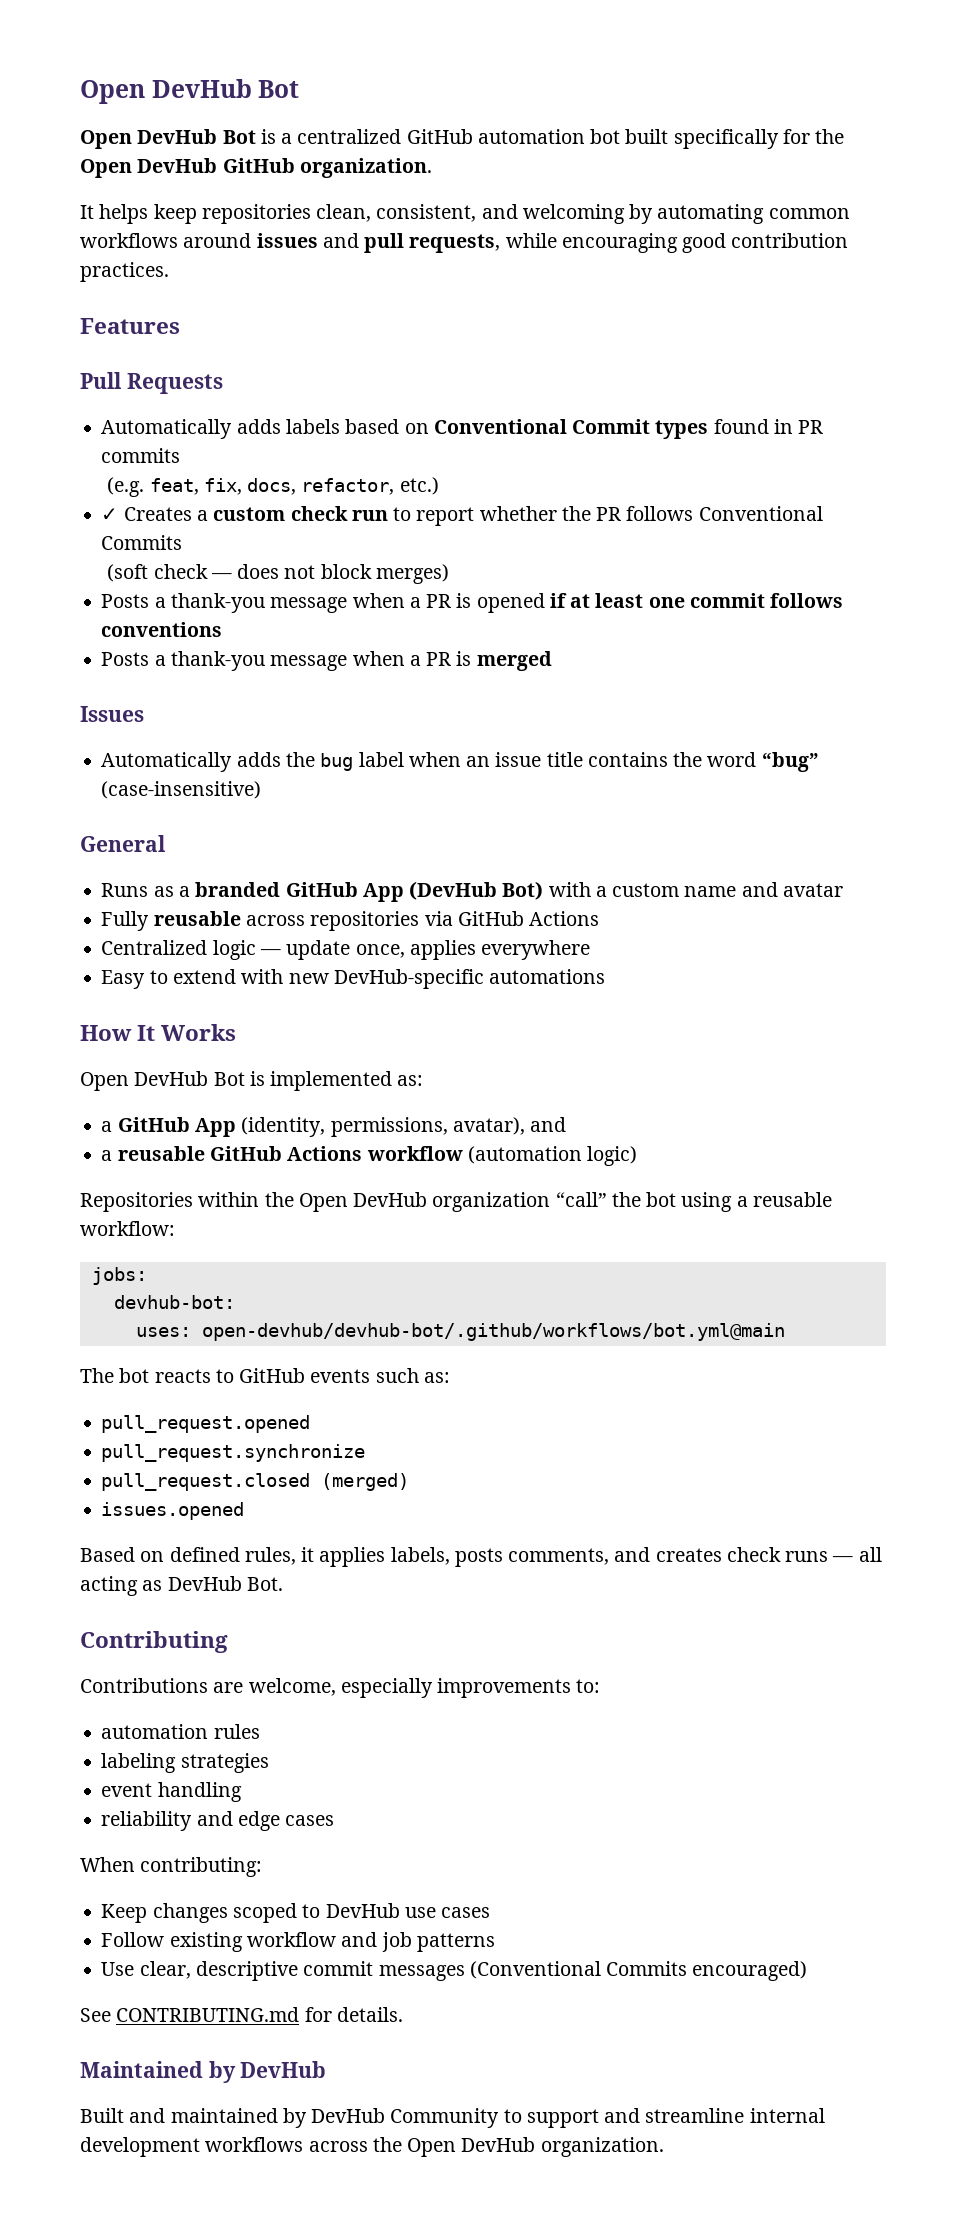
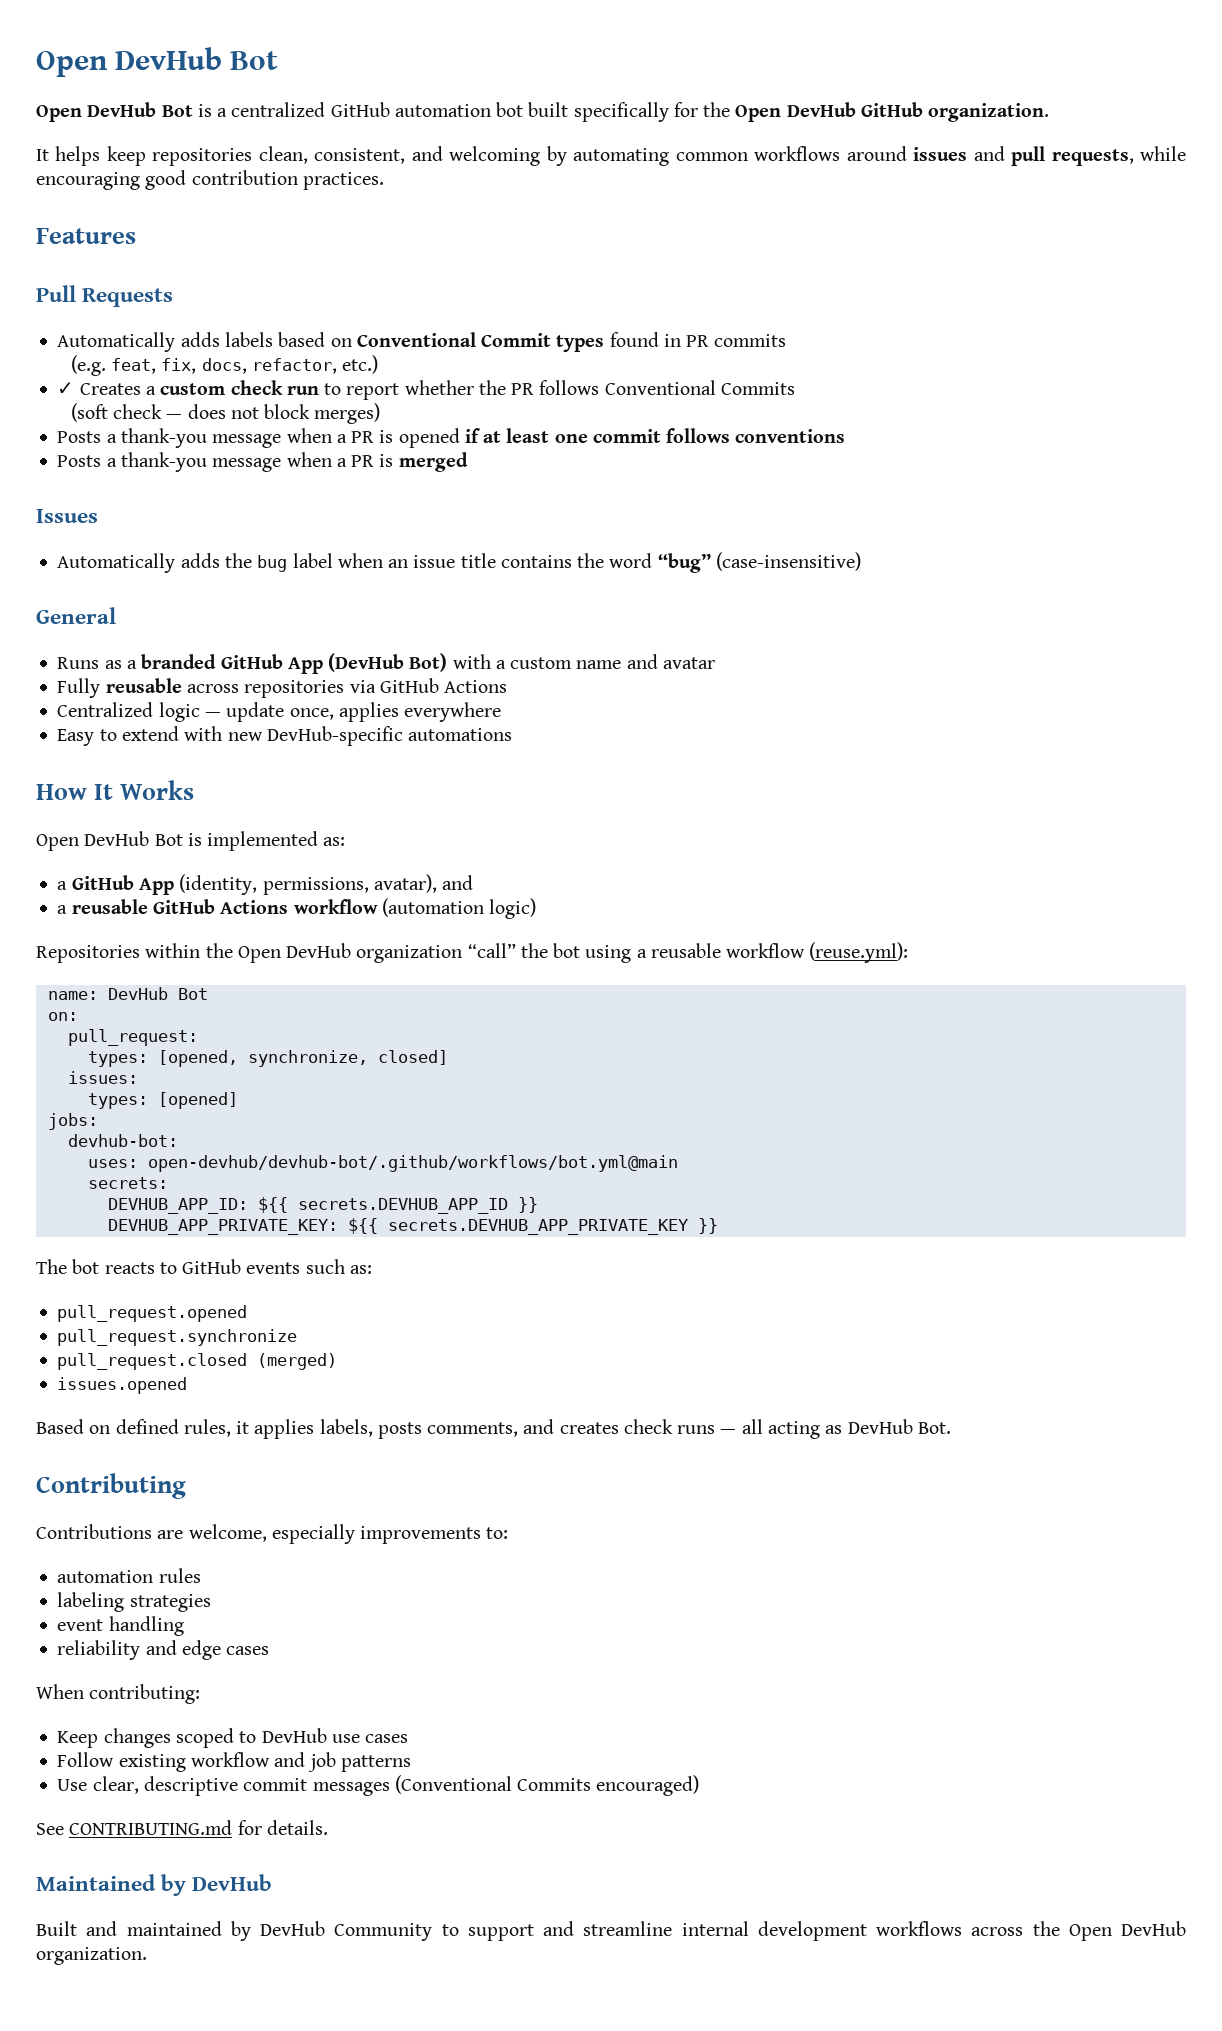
[80,1221,175,1236] [91,1267,147,1285] [113,1295,235,1309] [135,1323,785,1341] workflow: // jobs: // devhub-bot: // uses: open-devhub/devhub-bot/.github/workflows/bot.yml@main -> [726,942,909,963] [47,987,208,1000] [47,1012,78,1021] [67,1029,198,1046] [87,1050,448,1067] [67,1071,138,1084] [87,1092,238,1109] [47,1113,98,1130] [67,1134,178,1147] [87,1155,678,1172] [87,1177,168,1189] [107,1197,538,1214] [107,1218,718,1235] workflow (reuse.yml): // name: DevHub Bot // on: // pull_request: // types: [opened, synchronize, closed] // issues: // types: [opened] // jobs: // devhub-bot: // uses: open-devhub/devhub-bot/.github/workflows/bot.yml@main // secrets: // DEVHUB_APP_ID: ${{ secrets.DEVHUB_APP_ID }} // DEVHUB_APP_PRIVATE_KEY: ${{ secrets.DEVHUB_APP_PRIVATE_KEY }}

